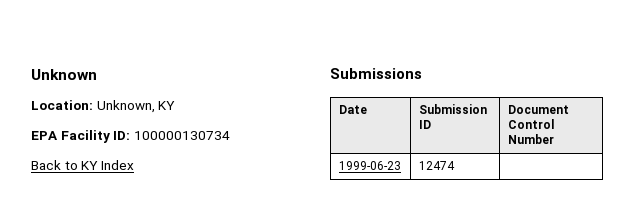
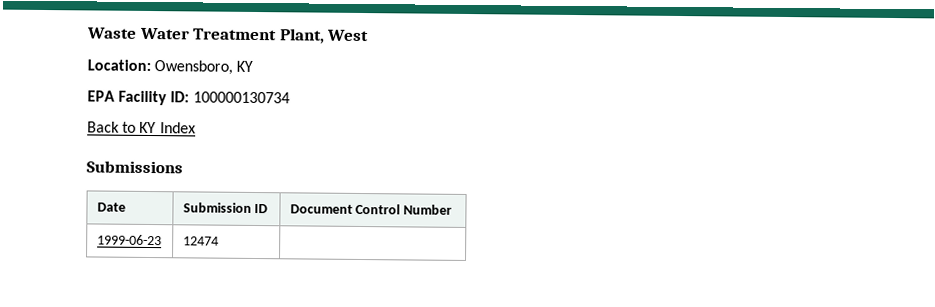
[31,69,97,80] Unknown -> [87,27,370,44] Waste Water Treatment Plant, West
[96,100,155,113] Unknown, -> [154,60,234,75] Owensboro,

